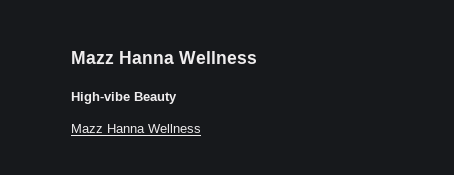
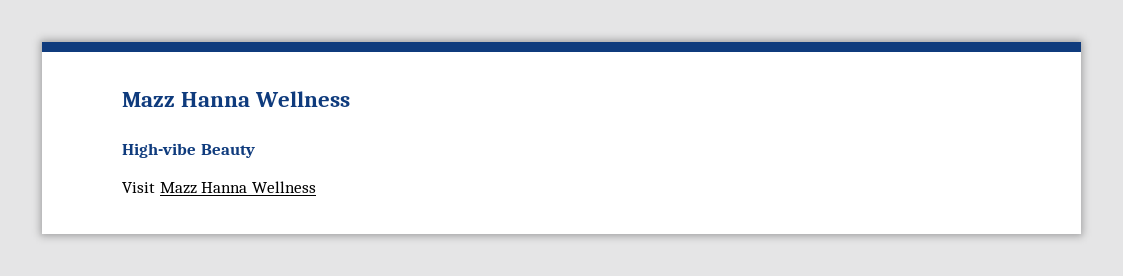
(177, 98) none -> [122,182,155,193] Visit

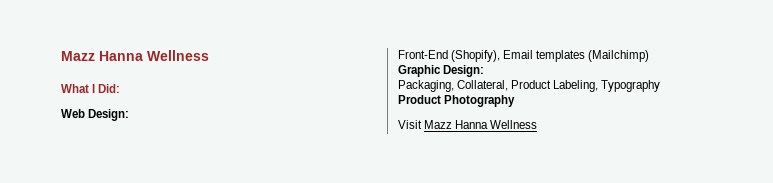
[122,143,255,158] High-vibe Beauty -> [61,84,121,93] [61,109,130,121] [398,50,650,62] [398,65,485,77] [398,80,661,92] [398,95,516,107] What I Did: // Web Design: // Front-End (Shopify), Email templates (Mailchimp) // Graphic Design: // Packaging, Collateral, Product Labeling, Typography // Product Photography

